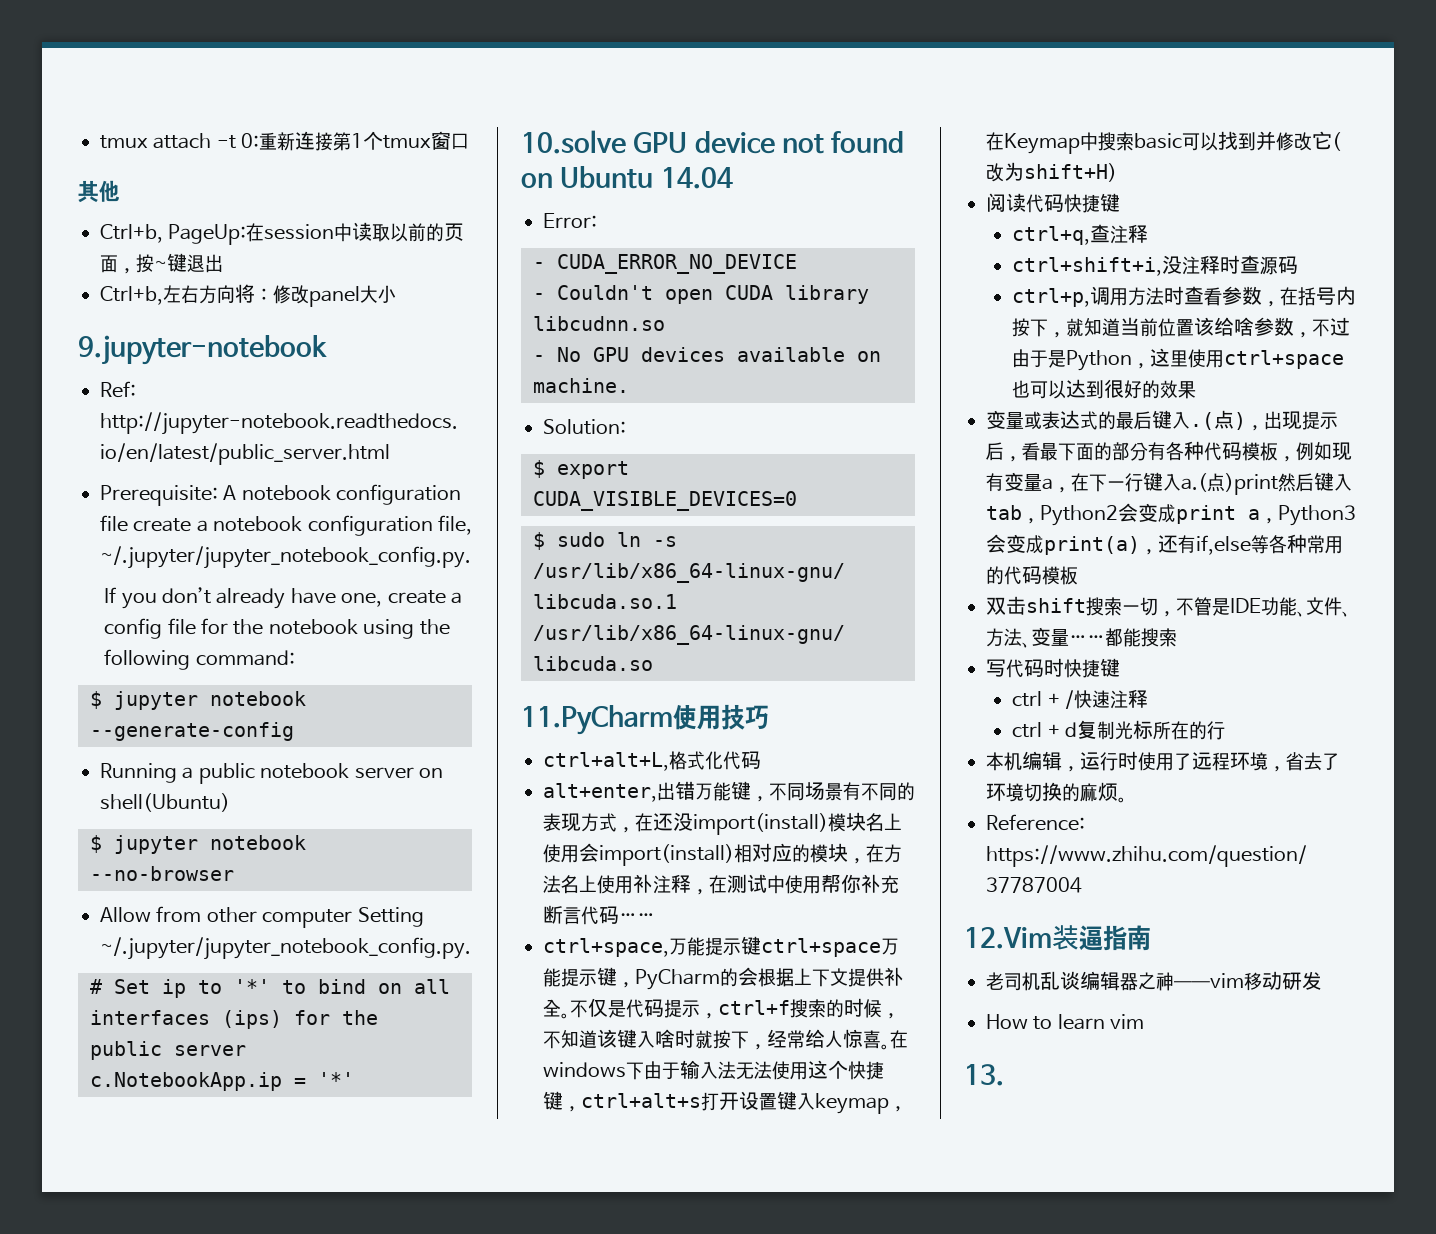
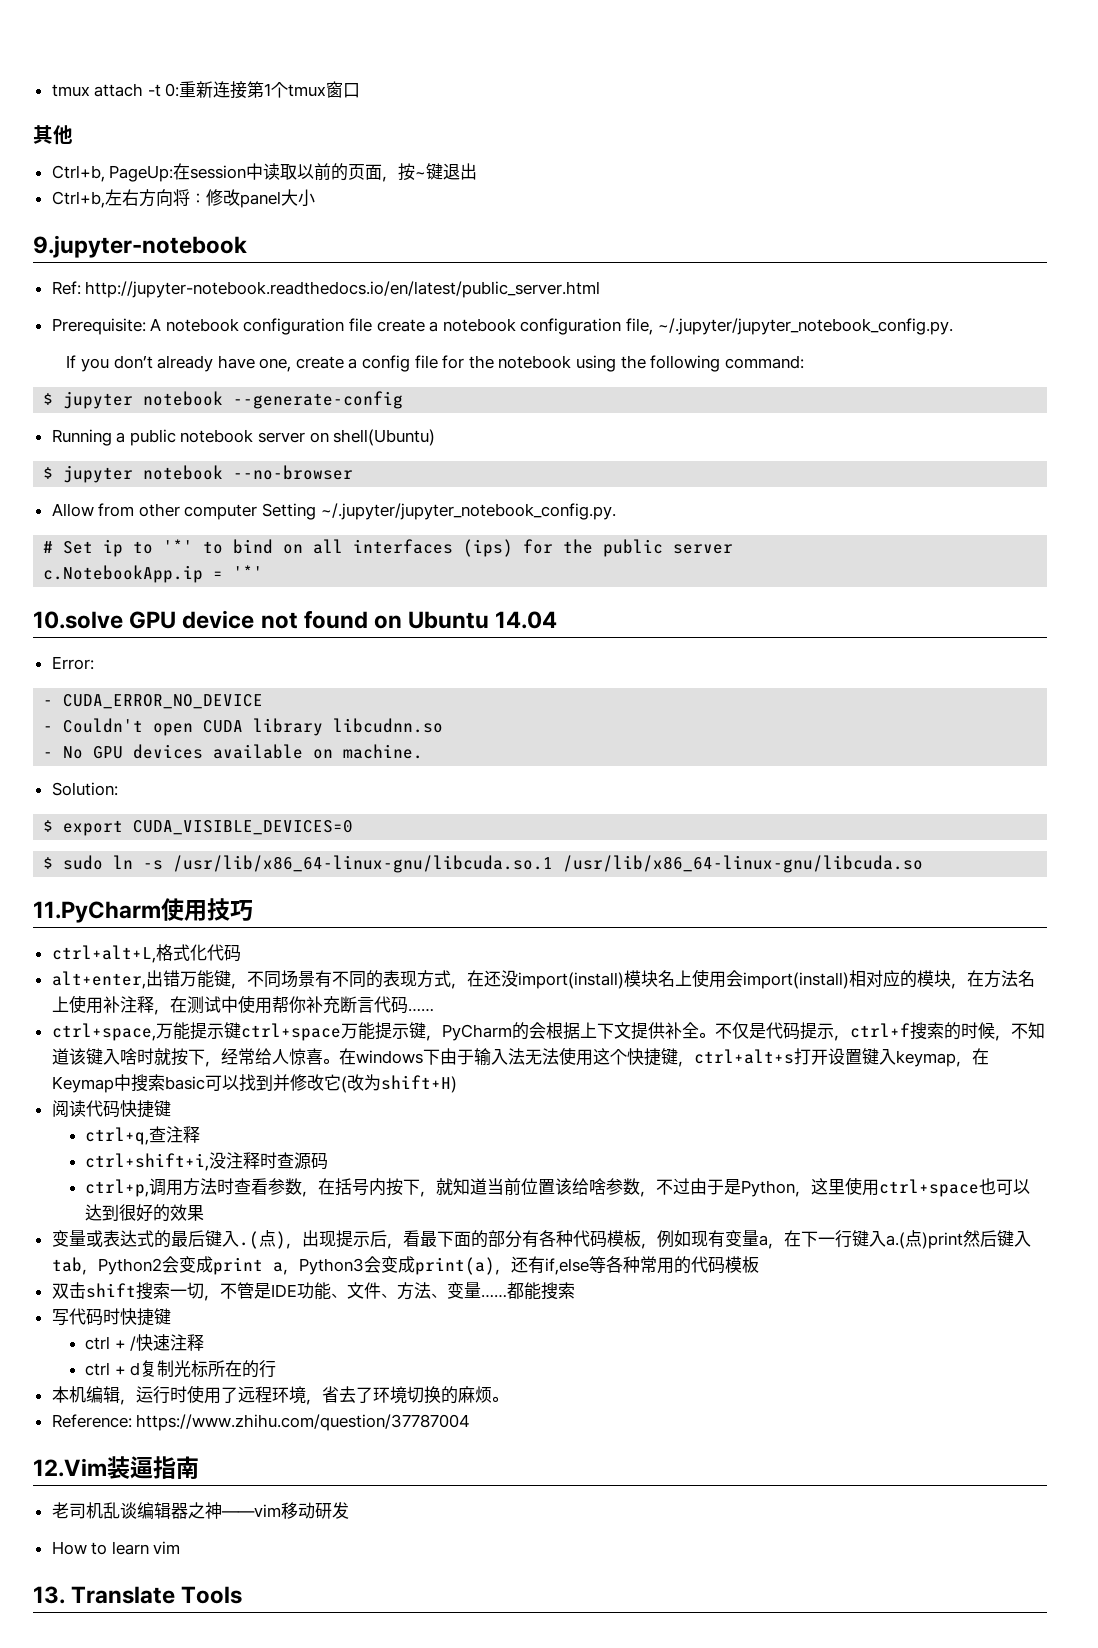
(1004, 1075) none -> [71,1586,243,1604] Translate Tools

